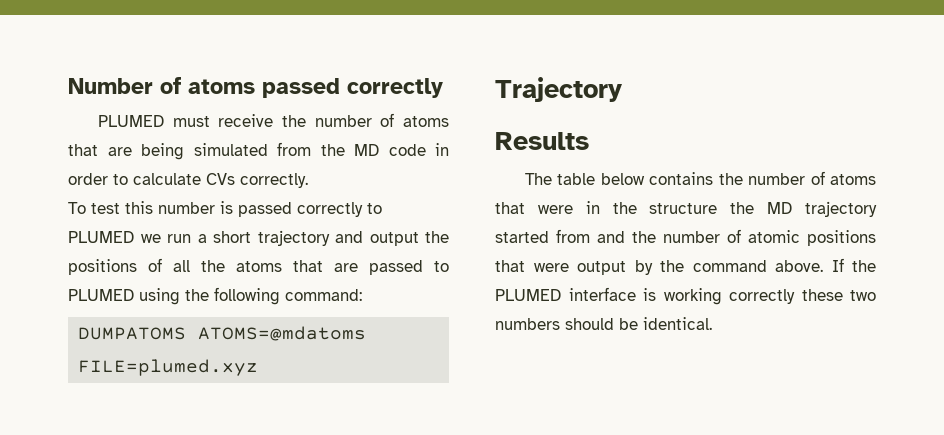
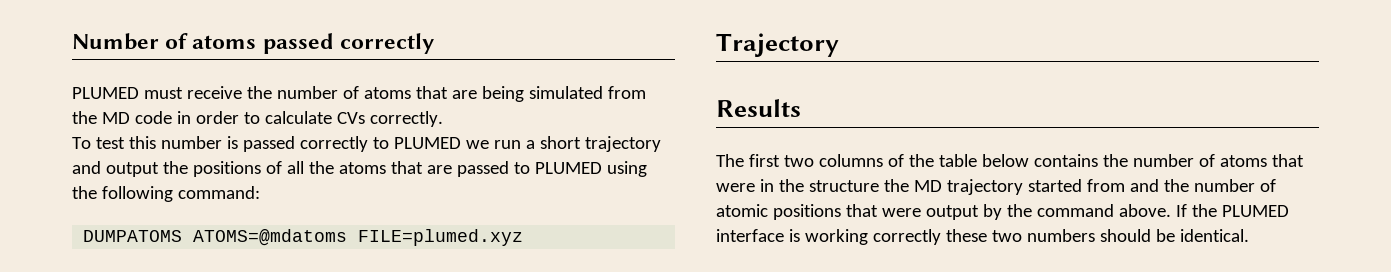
(553, 179) none -> [748,154,934,167] first two columns of the

